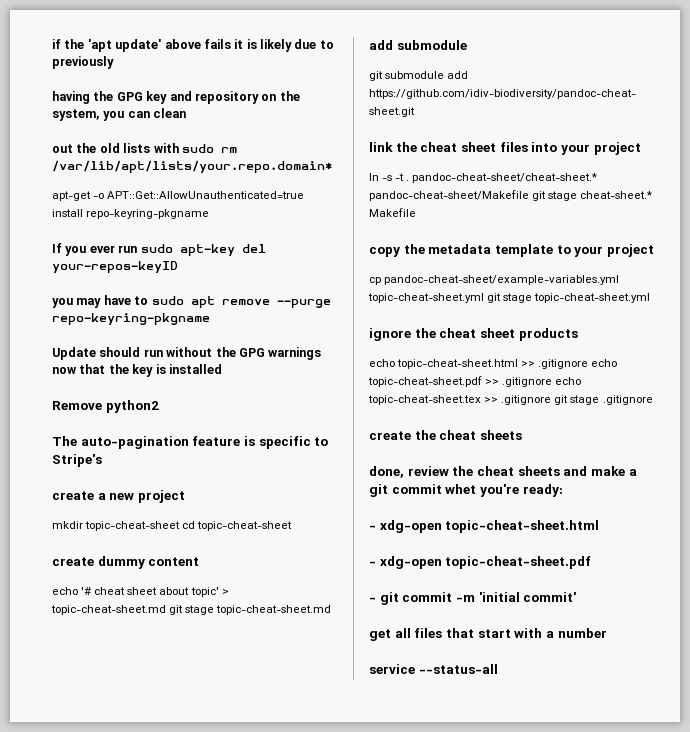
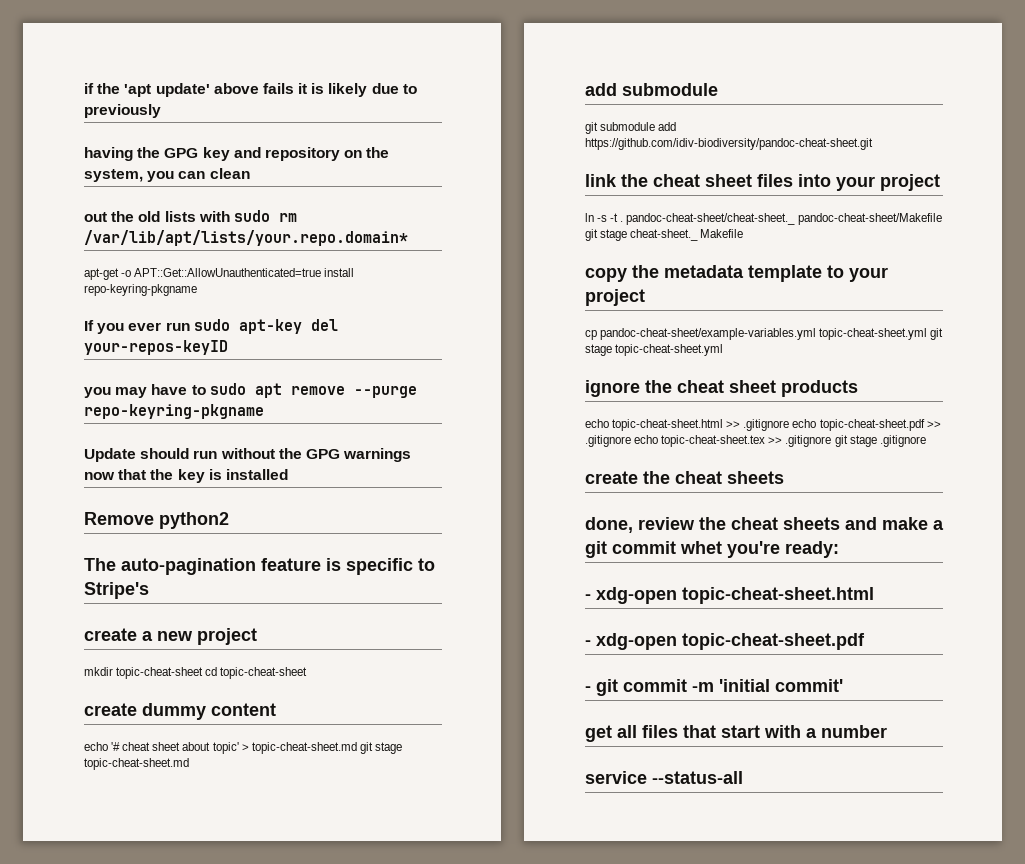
[412,173,598,183] pandoc-cheat-sheet/cheat-sheet.* -> [626,213,796,225] pandoc-cheat-sheet/cheat-sheet._
[580,191,653,199] cheat-sheet.* -> [630,229,699,241] cheat-sheet._

